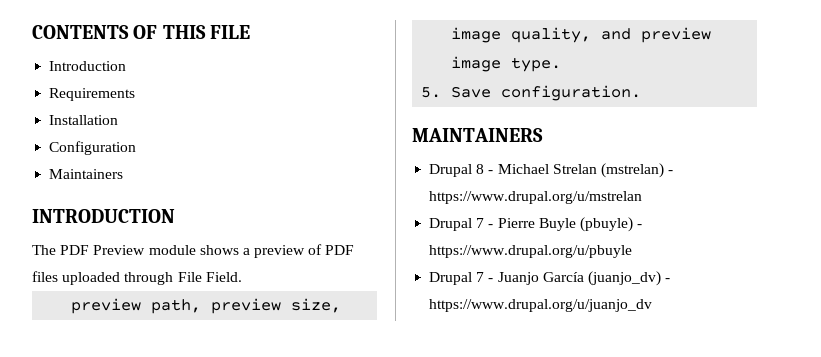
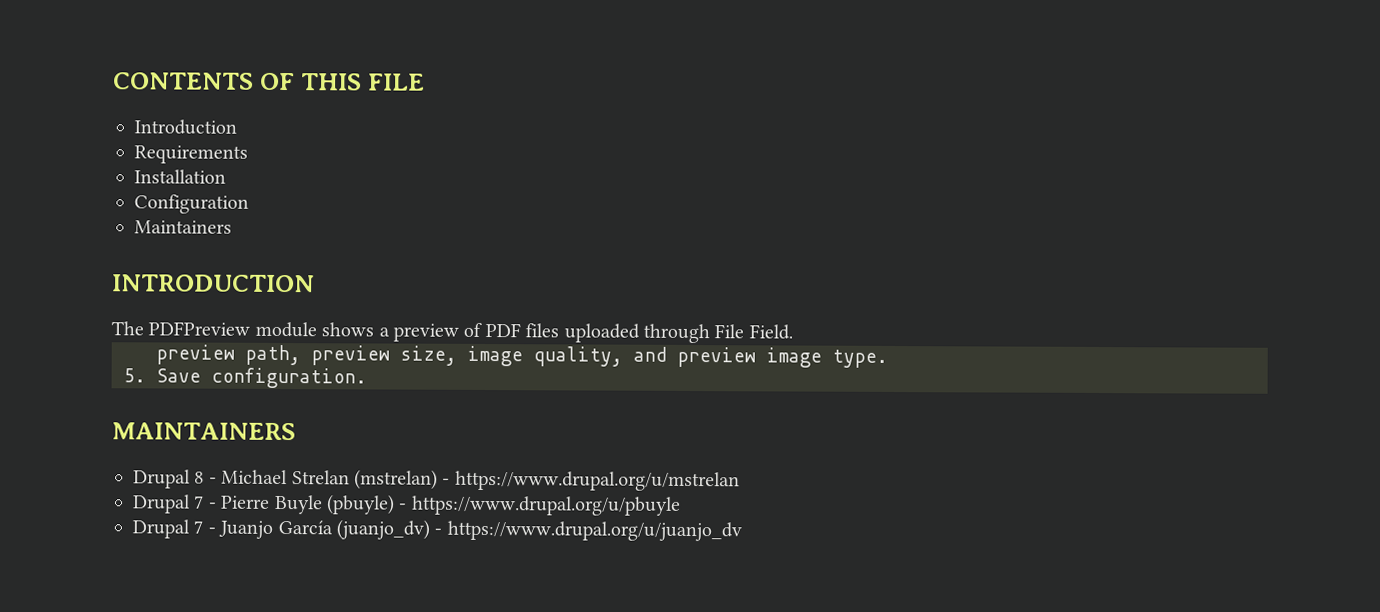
[60,245,146,255] PDF Preview -> [148,321,251,336] PDFPreview

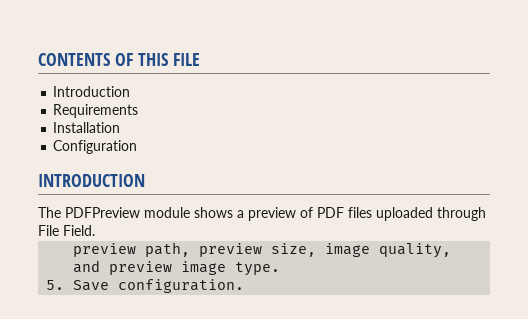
[134,220,232,234] // Maintainers -> (138, 147) none
[111,422,296,441] [133,469,740,492] [132,494,681,516] [132,519,742,542] // MAINTAINERS // Drupal 8 - Michael Strelan (mstrelan) - https://www.drupal.org/u/mstrelan // Drupal 7 - Pierre Buyle (pbuyle) - https://www.drupal.org/u/pbuyle // Drupal 7 - Juanjo García (juanjo_dv) - https://www.drupal.org/u/juanjo_dv -> (245, 286) none

